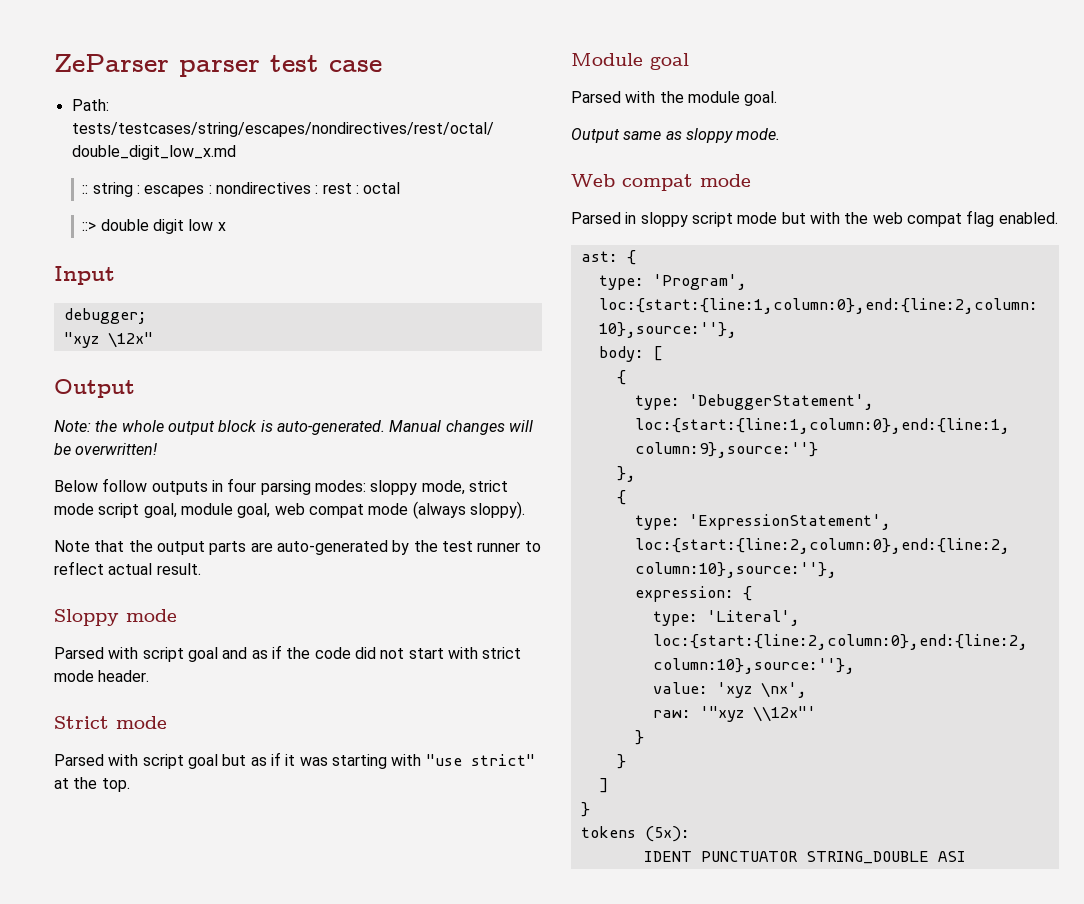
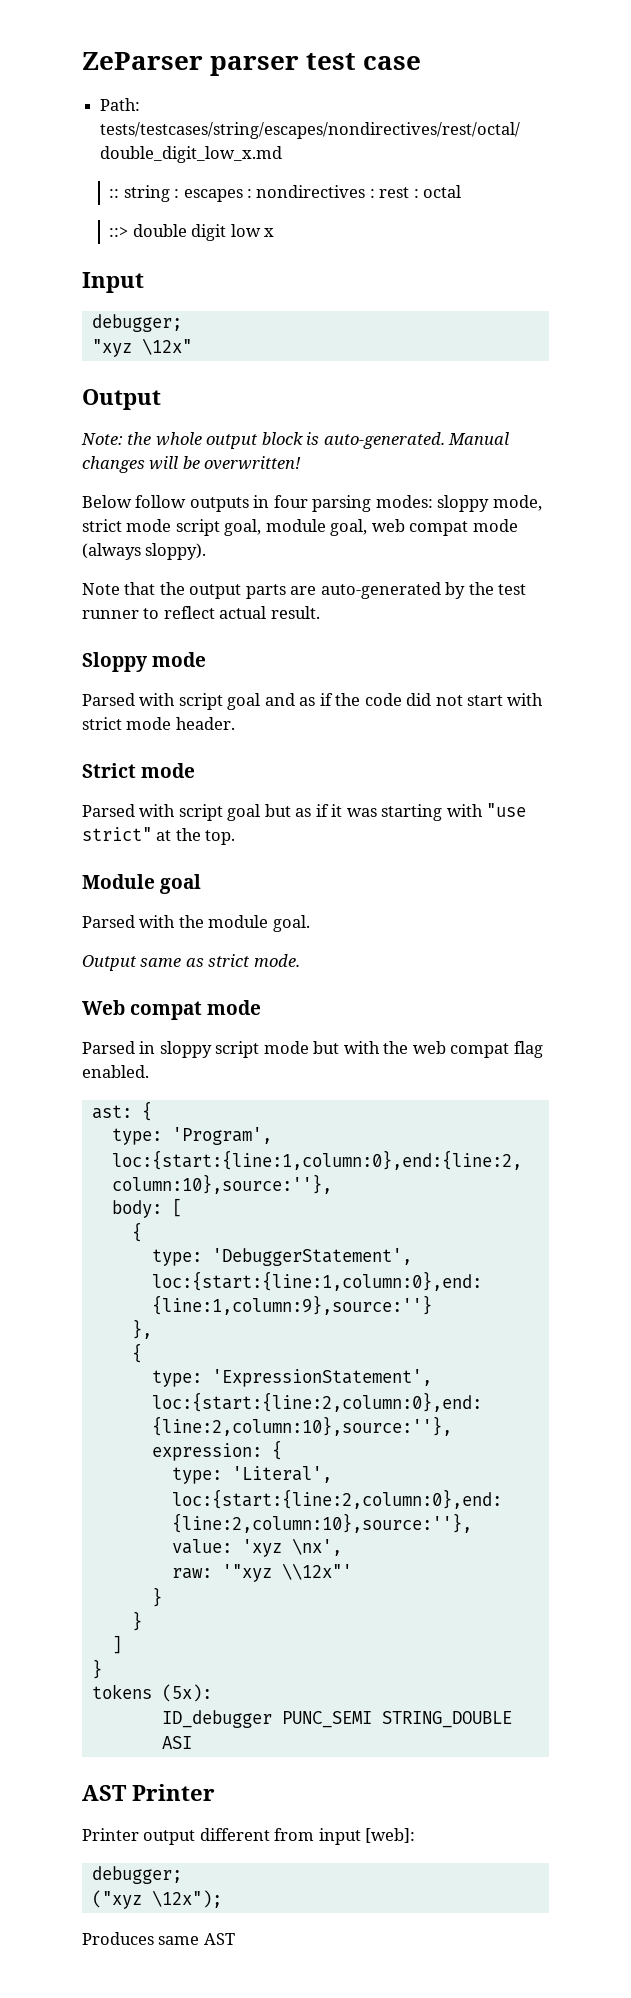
[685,128,733,143] sloppy -> [208,954,251,967] strict
[643,851,798,862] IDENT PUNCTUATOR -> [161,1710,372,1728] ID_debugger PUNC_SEMI
(966, 856) none -> [82,1784,215,1801] [82,1828,416,1845] [91,1866,182,1884] [91,1890,222,1909] [82,1932,235,1945] // AST Printer // Printer output different from input [web]: // debugger; // ("xyz \12x"); // Produces same AST

